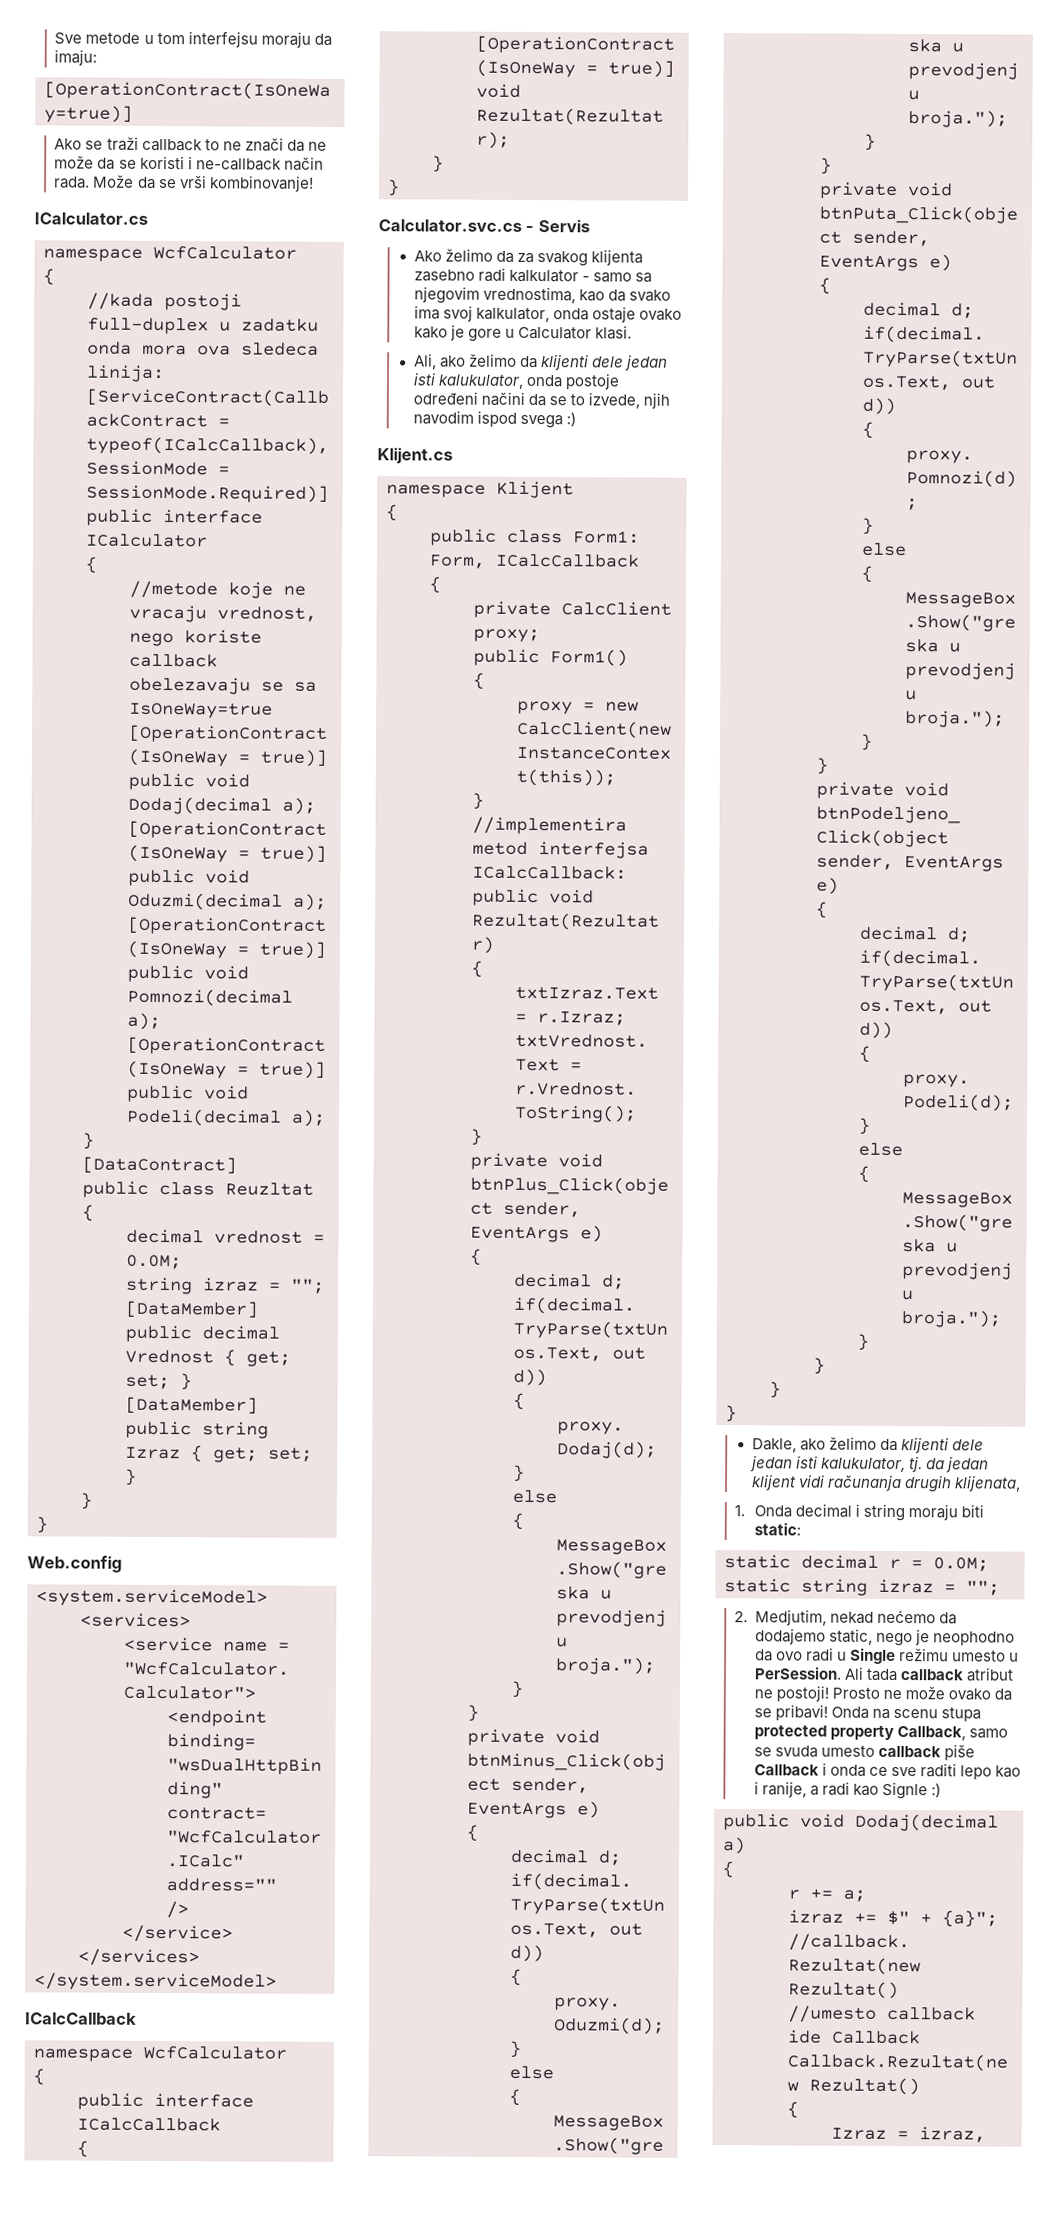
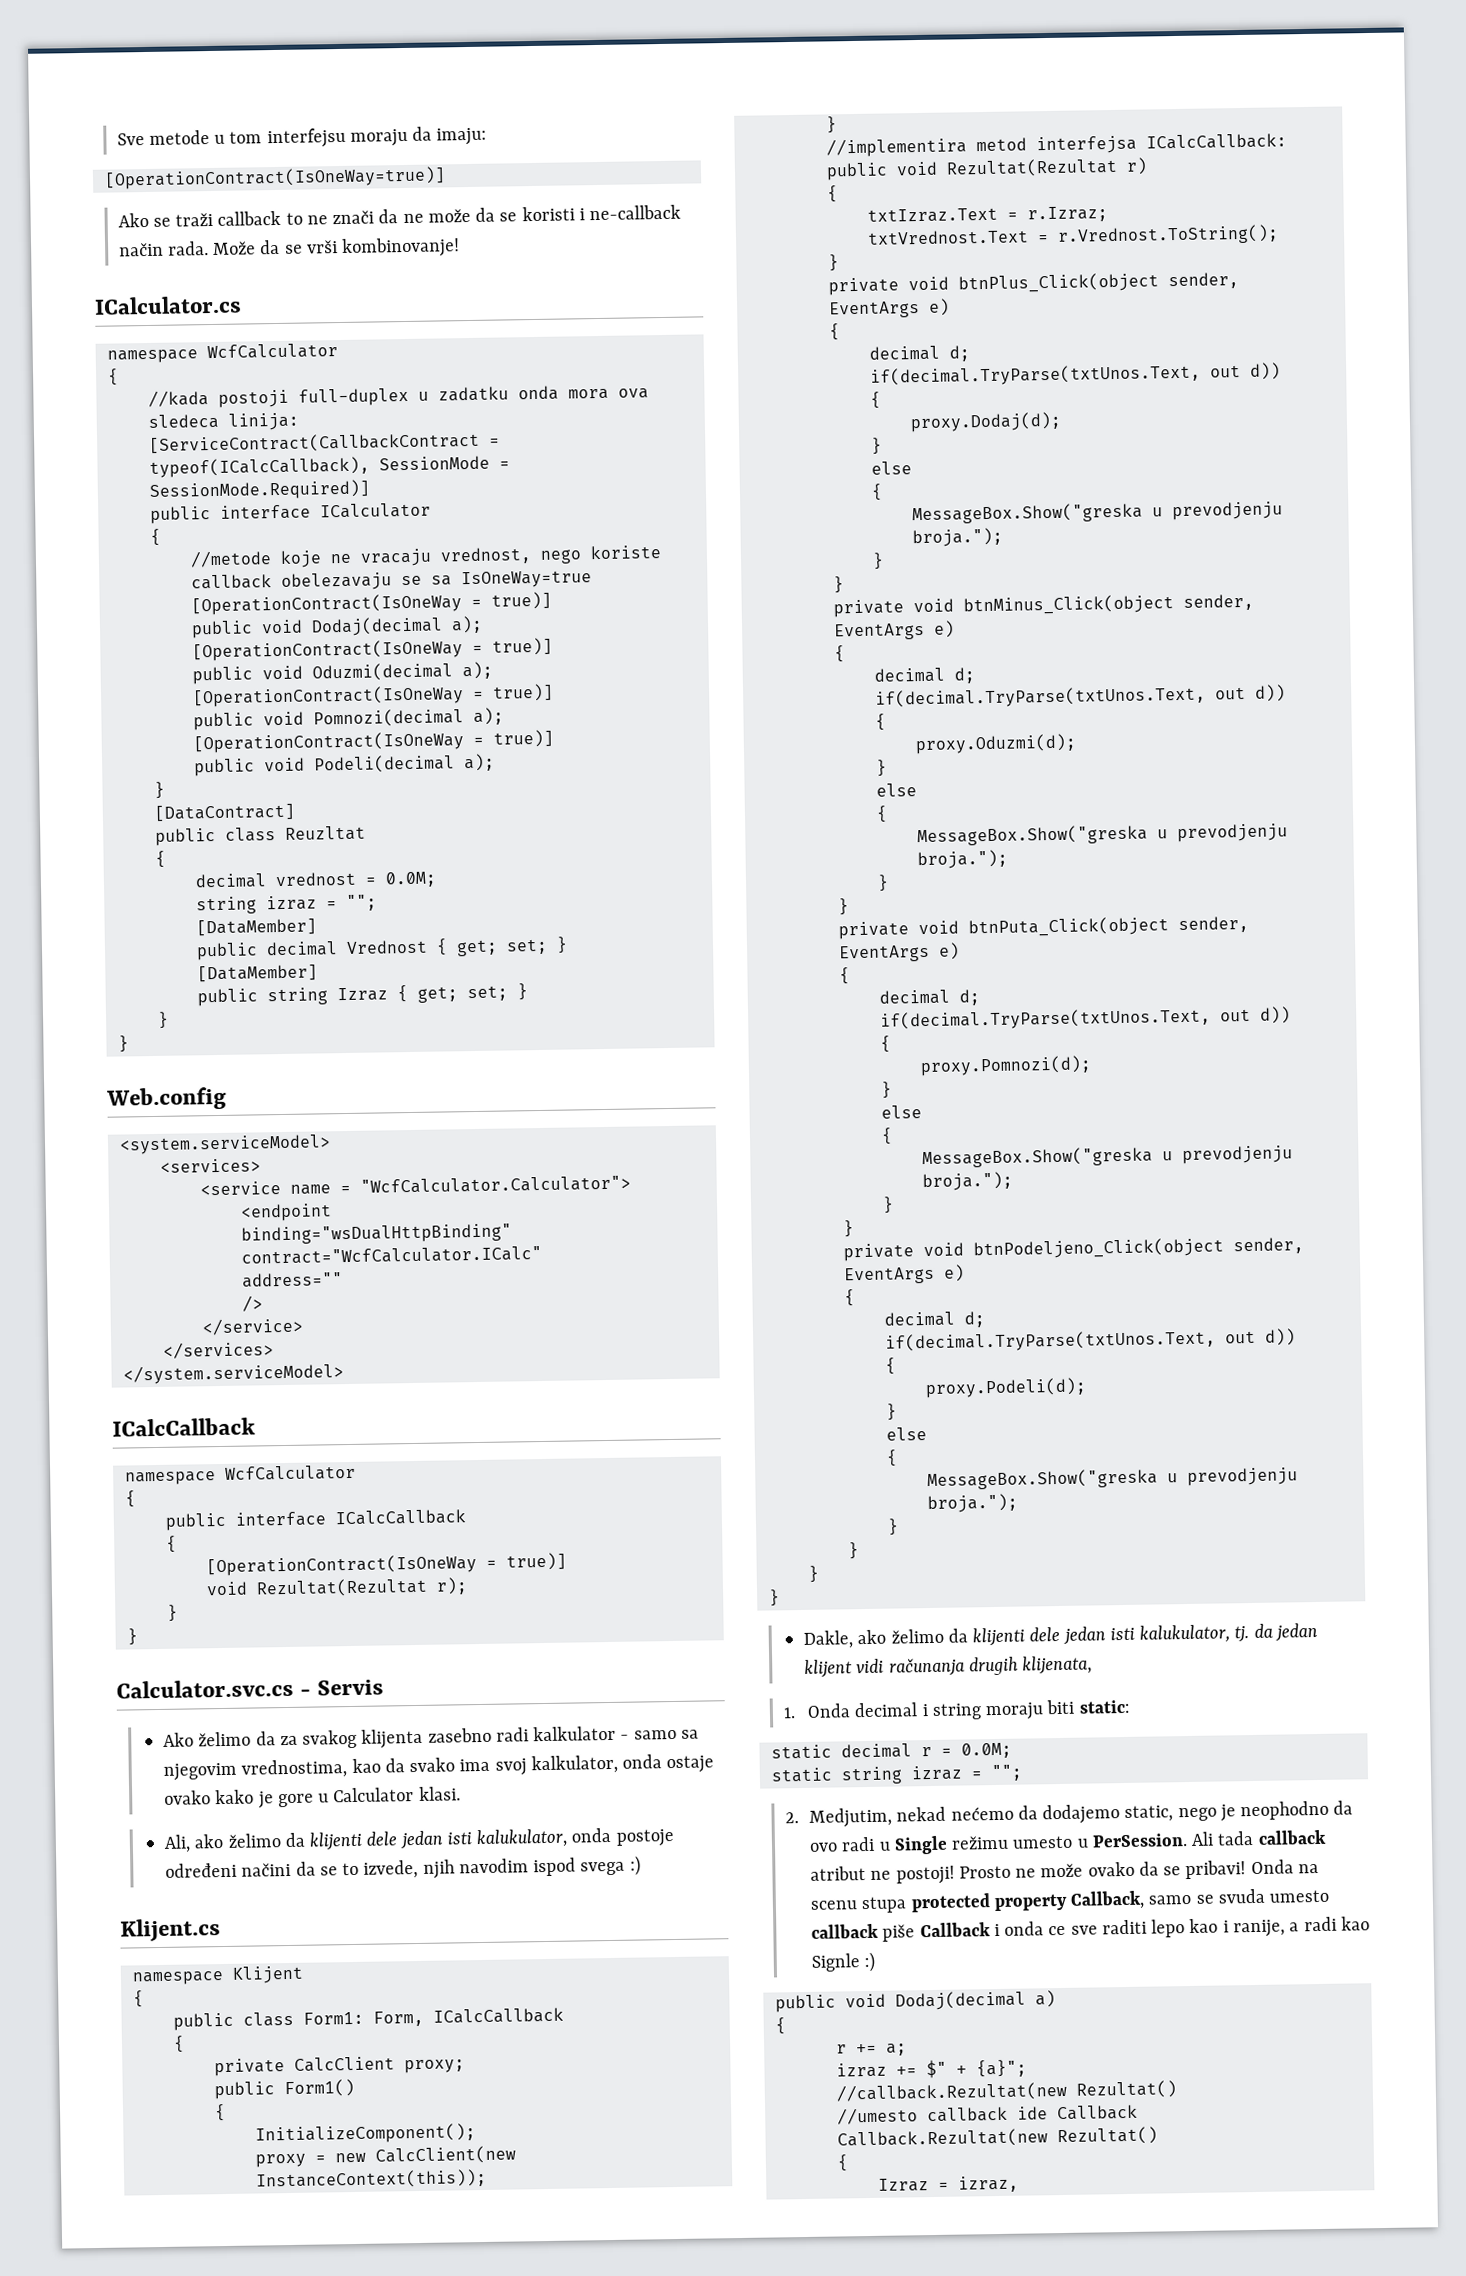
(485, 681) none -> [254,2123,476,2145] // InitializeComponent();

